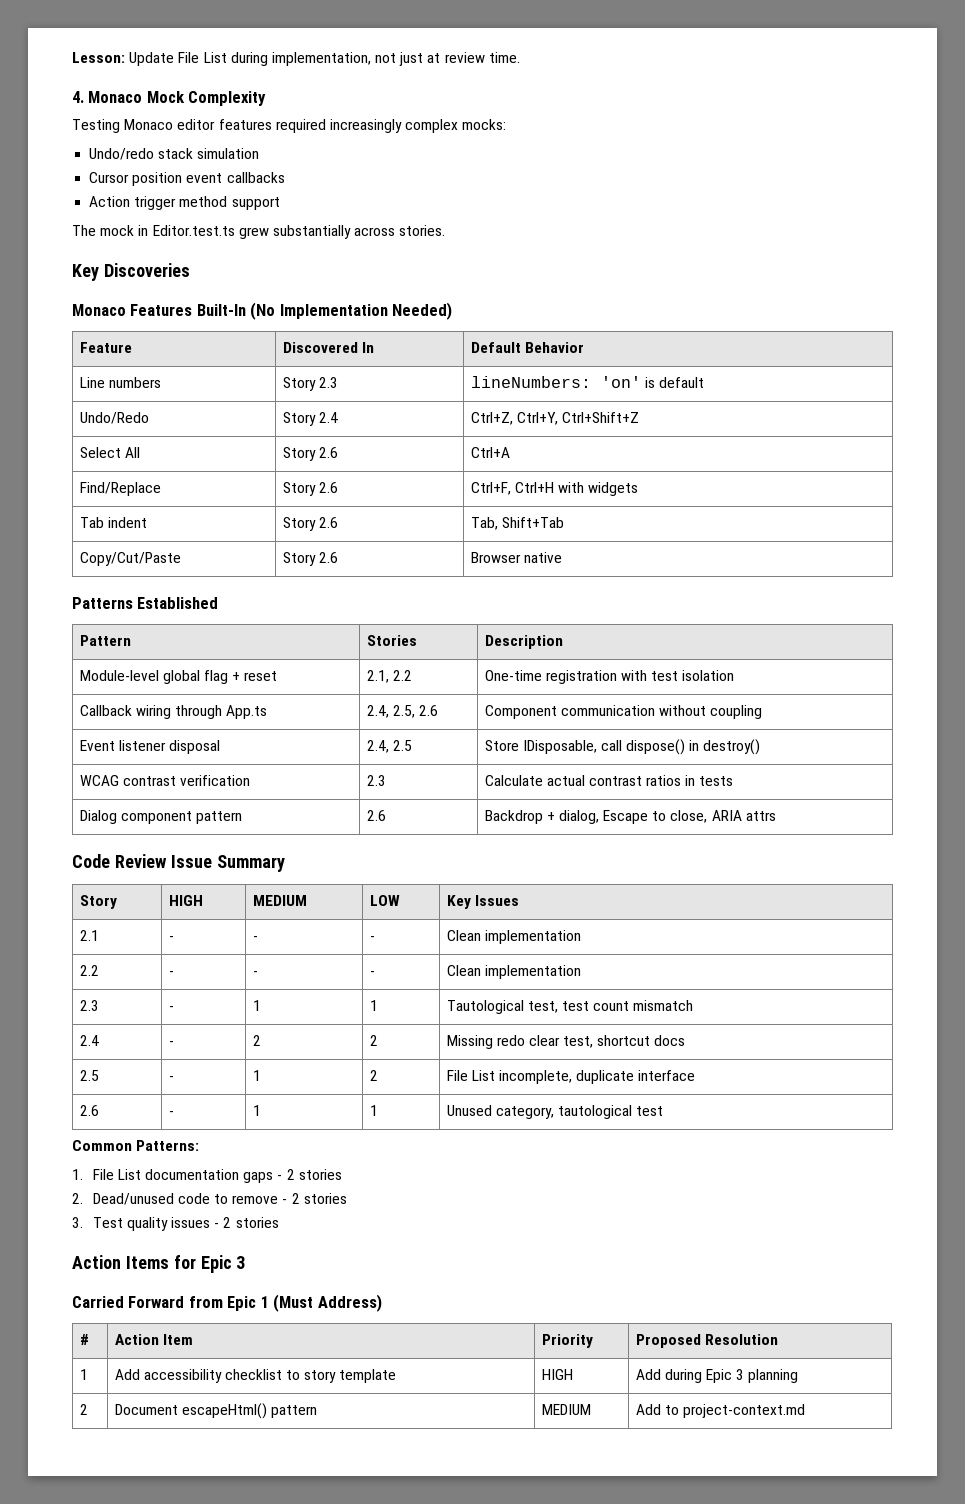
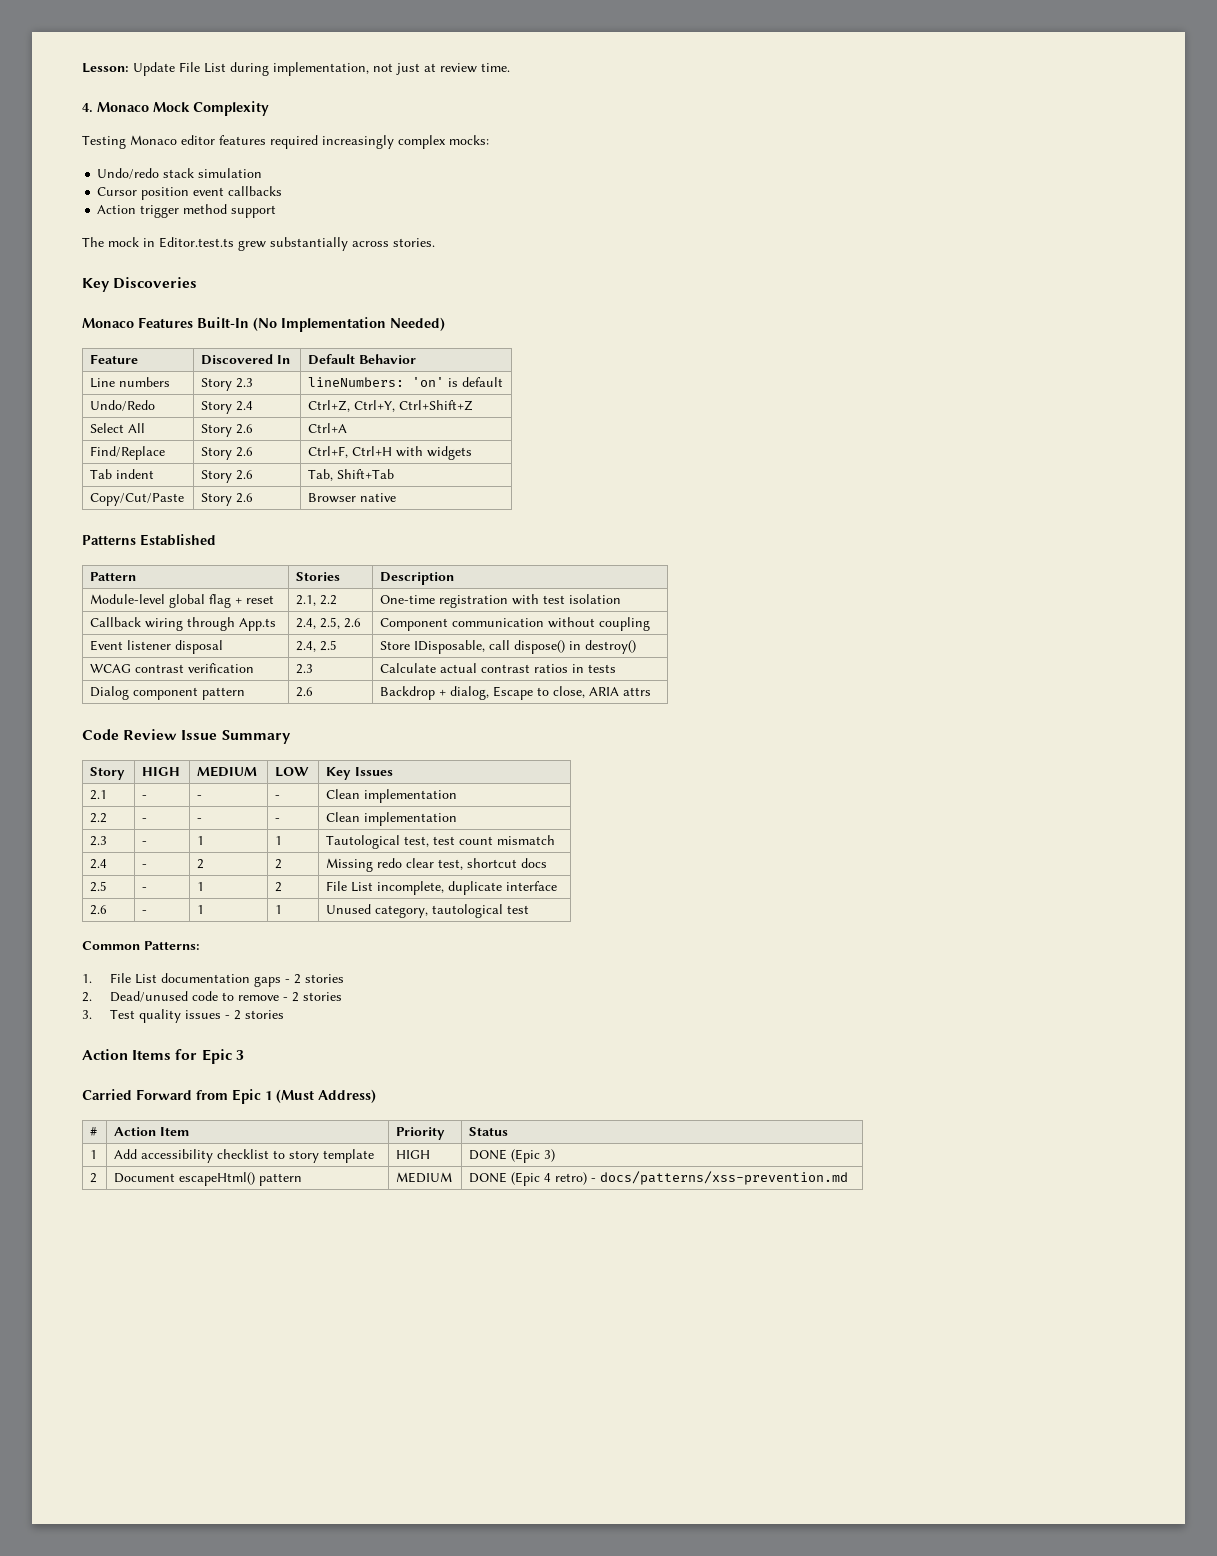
[635,1334,778,1348] Proposed Resolution -> [469,1127,509,1136] Status
[635,1369,799,1383] Add during Epic 3 planning -> [469,1149,556,1163] DONE (Epic 3)
[635,1404,805,1418] Add to project-context.md -> [469,1171,849,1186] DONE (Epic 4 retro) - docs/patterns/xss-prevention.md

